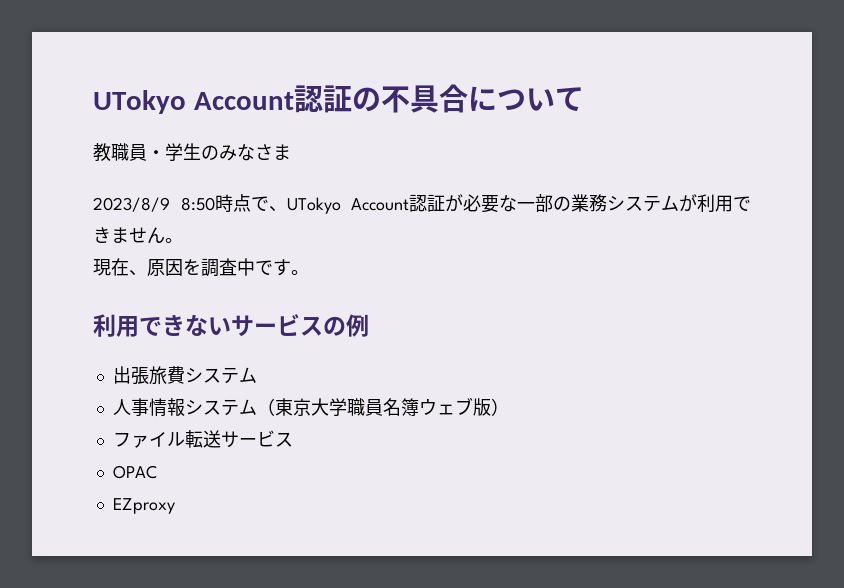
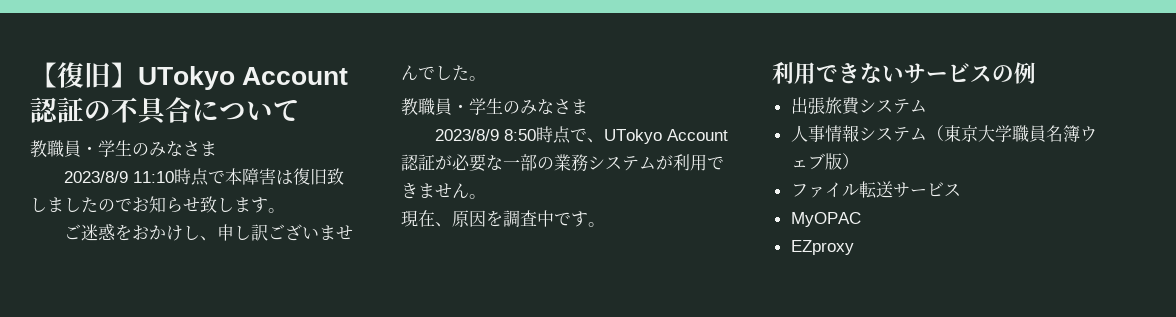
(93, 102) none -> [30,62,138,88] 【復旧】
(291, 152) none -> [63,168,344,186] [30,196,285,213] [63,224,353,241] [401,65,486,81] [401,98,588,116] // 2023/8/9 11:10時点で本障害は復旧致しましたのでお知らせ致します。 // ご迷惑をおかけし、申し訳ございませんでした。 // 教職員・学生のみなさま
[112,465,157,479] OPAC -> [790,212,861,227] MyOPAC

